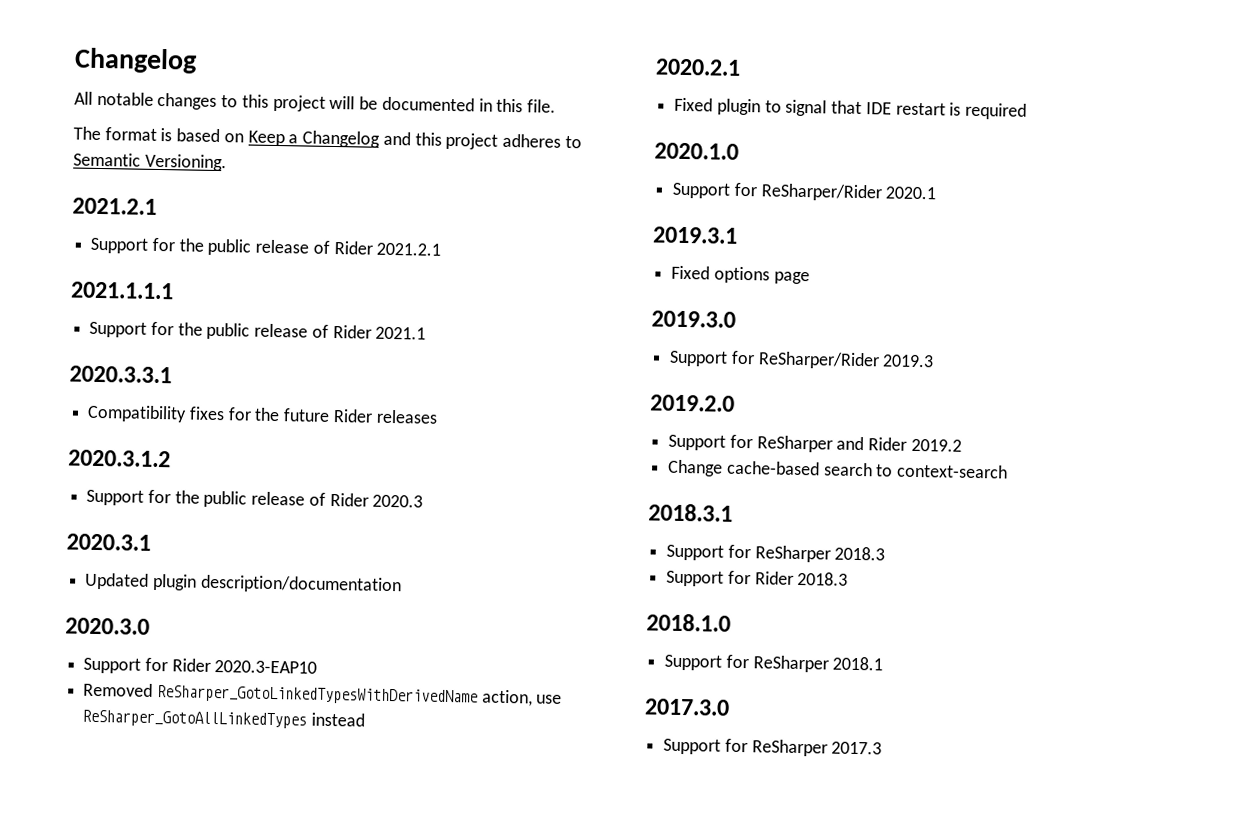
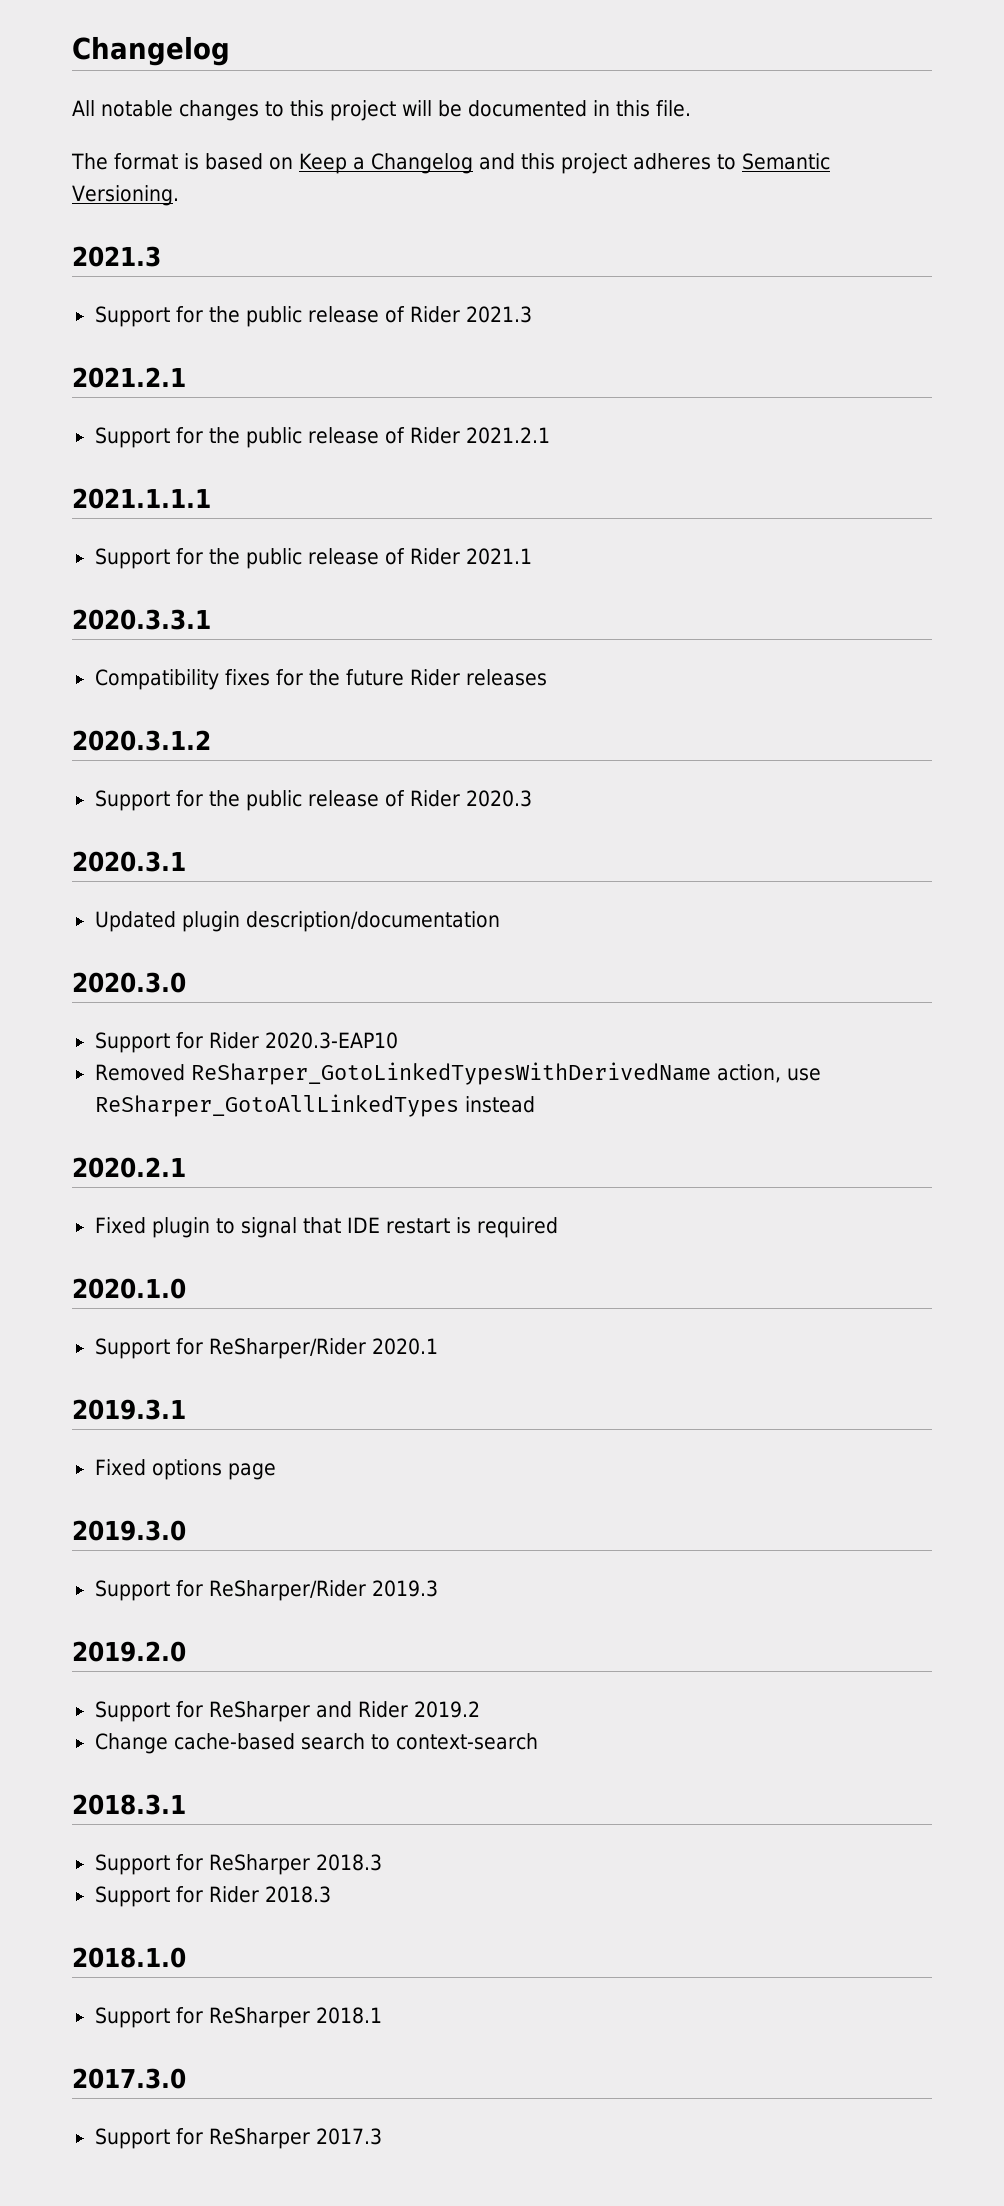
(227, 162) none -> [72,246,161,267] [94,306,532,327] // 2021.3 // Support for the public release of Rider 2021.3

